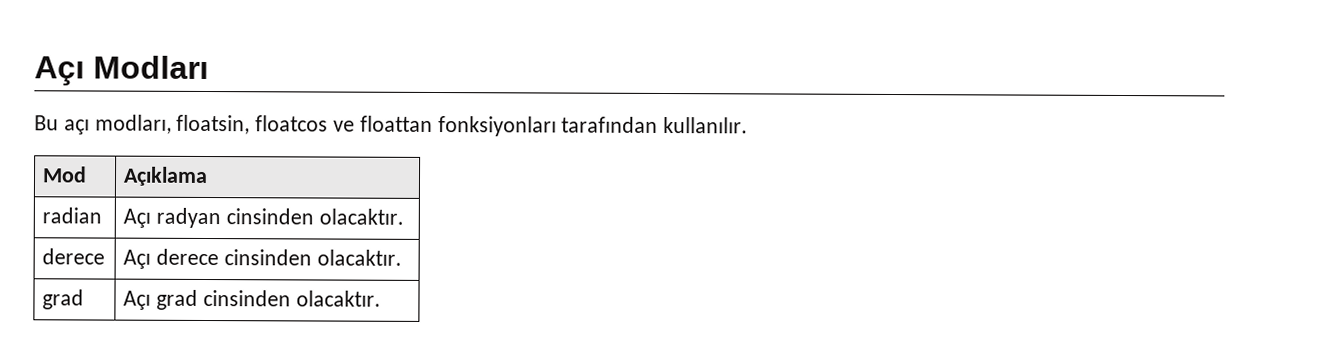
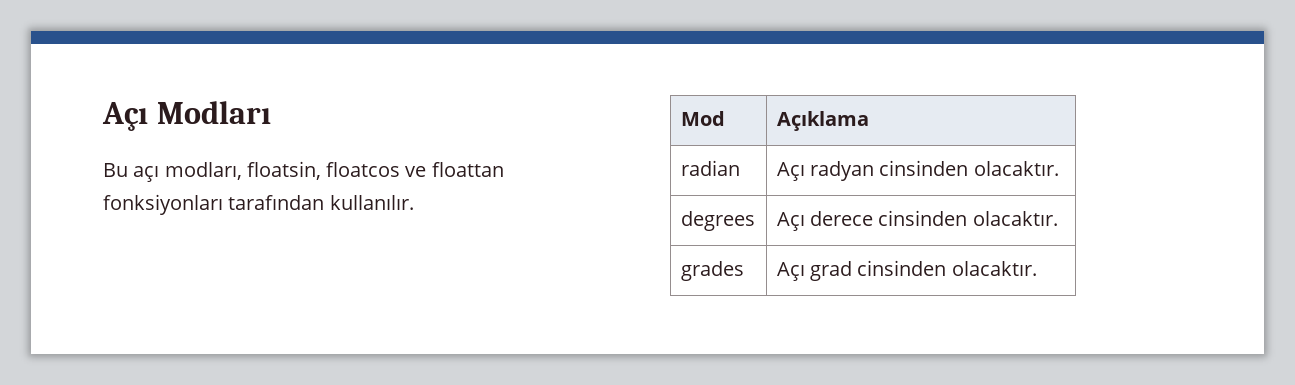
[42,248,106,265] derece -> [680,211,755,231] degrees
[42,289,85,310] grad -> [680,261,744,281] grades

